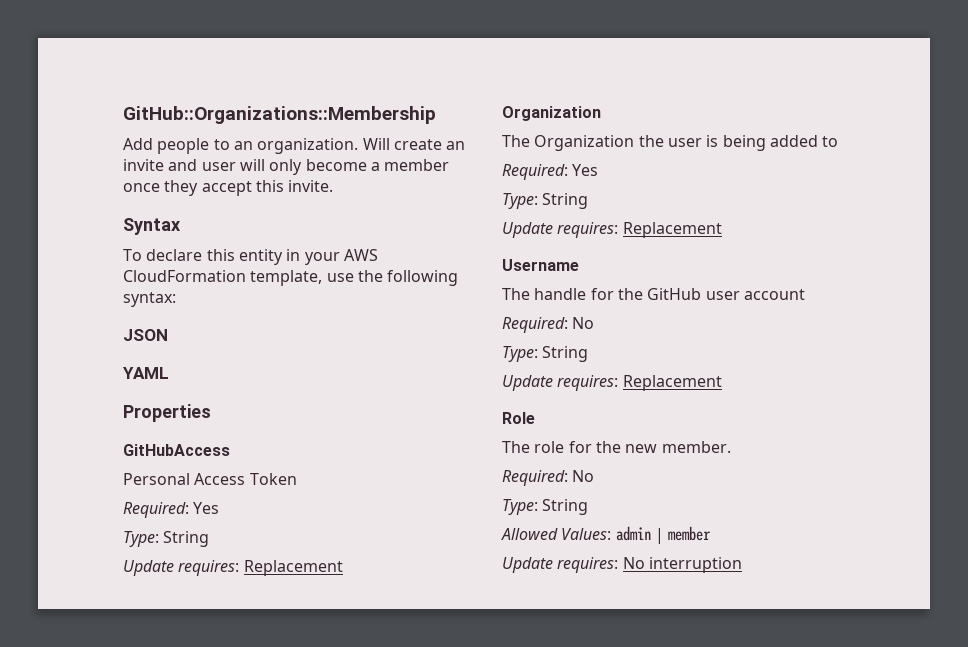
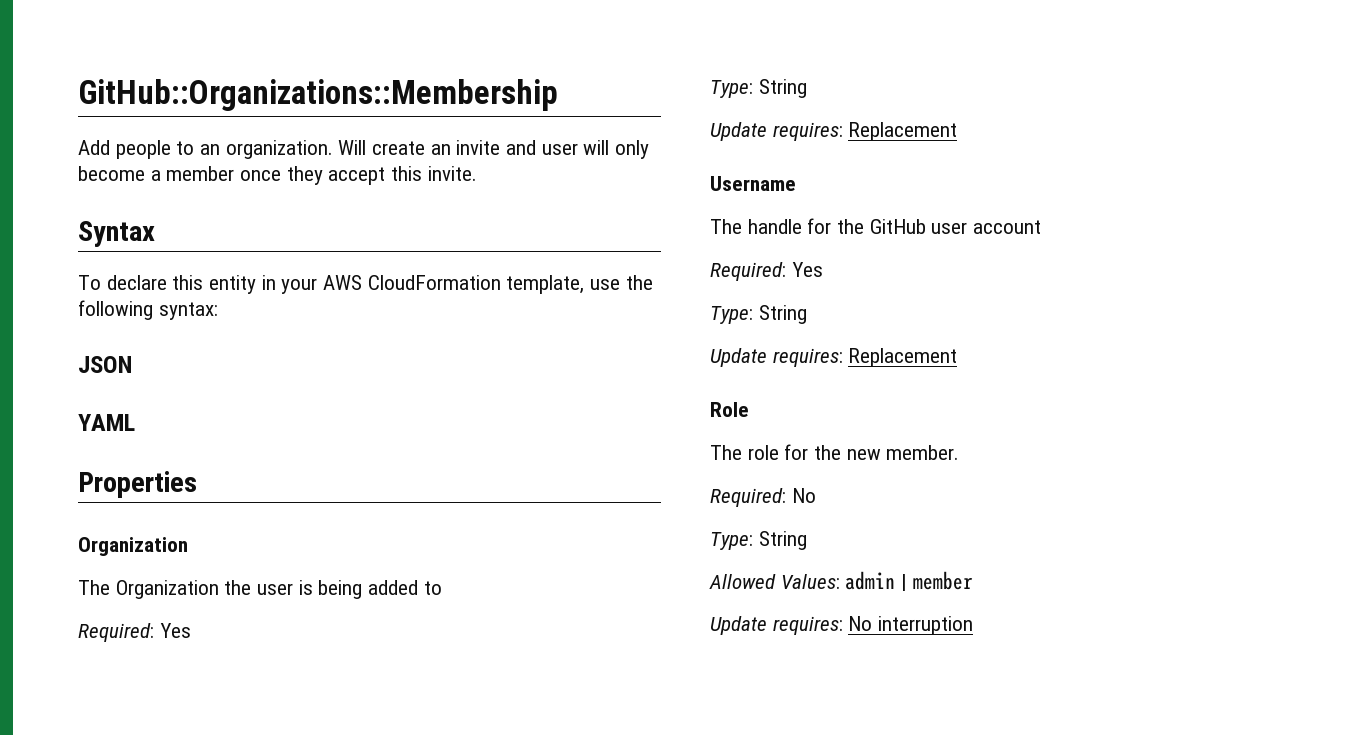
[123,444,230,456] [123,473,297,485] [123,502,220,518] [123,531,210,547] [123,560,343,576] // GitHubAccess // Personal Access Token // Required: Yes // Type: String // Update requires: Replacement -> (197, 484) none
[572,317,595,329] No -> [791,262,823,277] Yes

